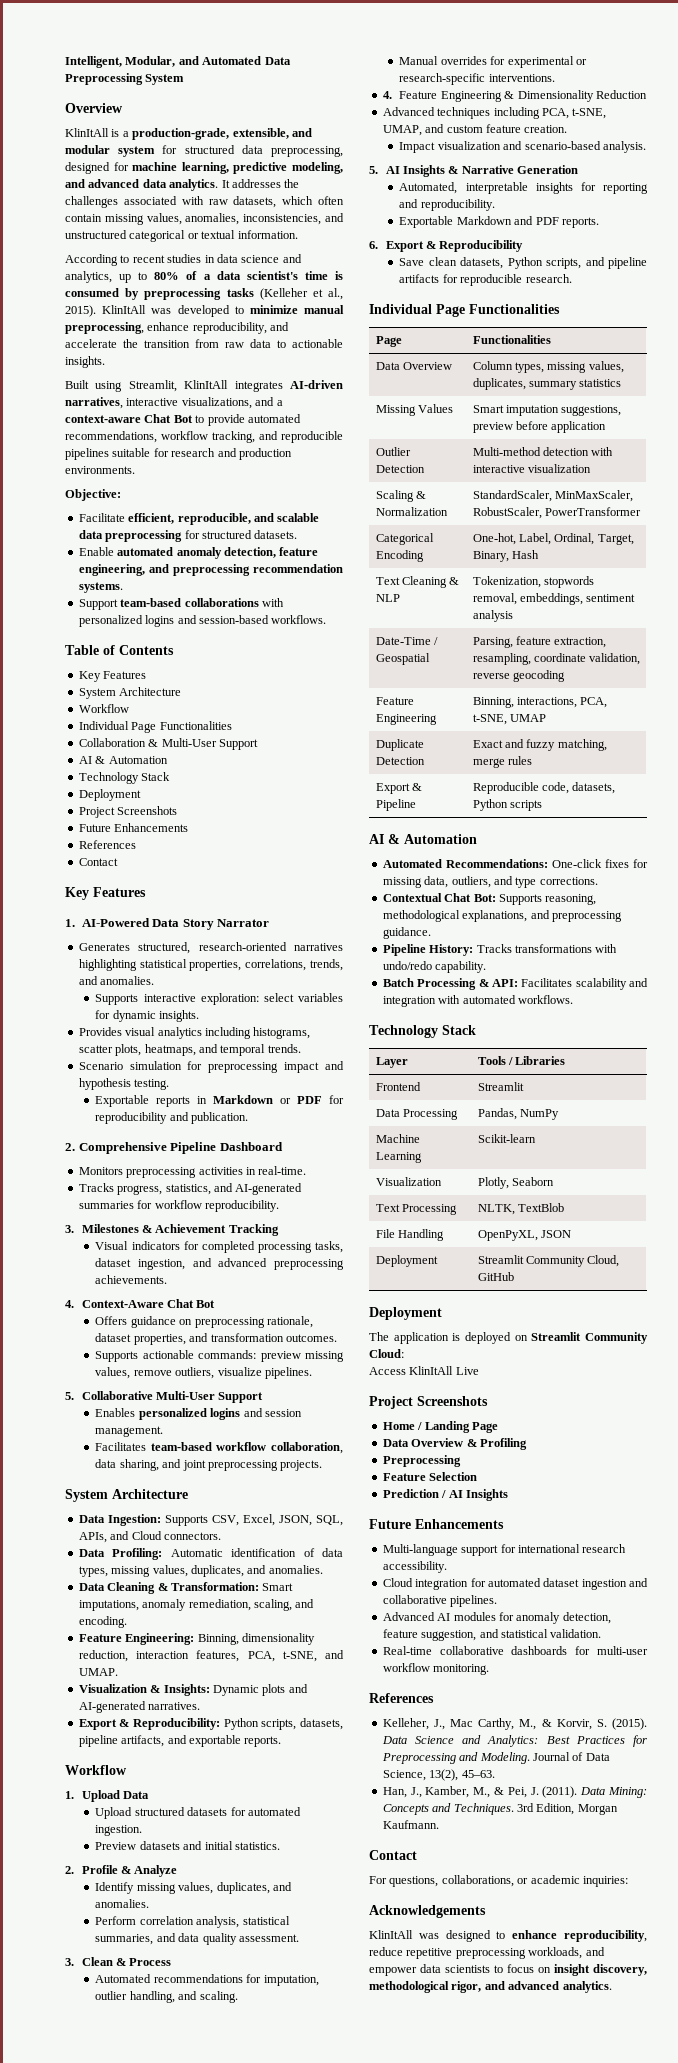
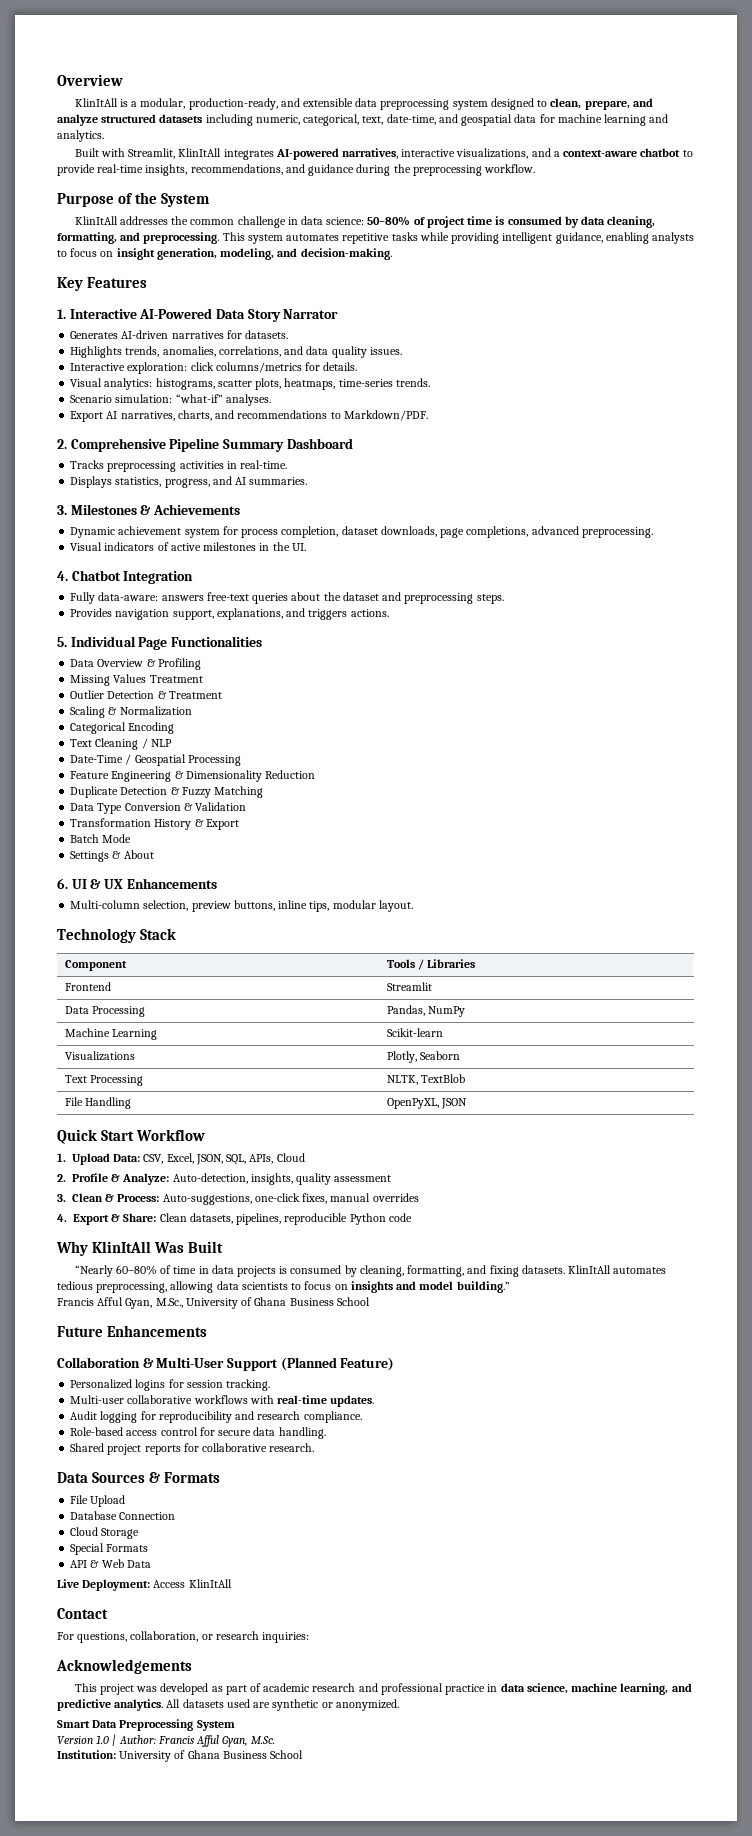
[65,56,291,68] [65,73,185,85] [65,103,123,113] [65,128,312,140] [65,145,343,157] [65,162,343,174] [65,179,300,191] [65,196,345,208] [65,213,344,225] [65,230,298,242] [65,254,302,266] [65,271,343,283] [65,288,343,300] [65,305,344,317] [65,322,290,334] [65,339,343,348] [65,356,105,368] [65,380,123,392] Intelligent, Modular, and Automated Data Preprocessing System // Overview // KlinItAll is a production-grade, extensible, and modular system for structured data preprocessing, designed for machine learning, predictive modeling, and advanced data analytics. It addresses the challenges associated with raw datasets, which often contain missing values, anomalies, inconsistencies, and unstructured categorical or textual information. // According to recent studies in data science and analytics, up to 80% of a data scientist's time is consumed by preprocessing tasks (Kelleher et al., 2015). KlinItAll was developed to minimize manual preprocessing, enhance reproducibility, and accelerate the transition from raw data to actionable insights. // Built using -> [57,74,123,86] [74,98,653,110] [57,114,669,126] [57,130,104,142] [74,148,125,157] Overview // KlinItAll is a modular, production-ready, and extensible data preprocessing system designed to clean, prepare, and analyze structured datasets including numeric, categorical, text, date-time, and geospatial data for machine learning and analytics. // Built with
[290,380,343,389] AI-driven -> [275,148,339,160] AI-powered
[144,414,301,426] [65,431,343,443] [65,448,292,460] [65,466,135,474] [65,489,121,501] [78,513,320,525] [78,530,298,542] [78,547,319,559] [78,564,343,576] [78,582,123,593] [78,598,284,610] [78,615,327,627] [65,645,174,655] [78,671,147,682] [78,687,182,699] [78,704,129,713] [78,721,232,733] [78,738,258,750] [78,756,168,764] [78,772,171,784] [78,789,141,801] [78,806,178,818] [78,823,189,832] [78,840,136,849] [78,858,118,866] [65,887,146,900] [65,919,75,927] Chat Bot to provide automated recommendations, workflow tracking, and reproducible pipelines suitable for research and production environments. // Objective: // Facilitate efficient, reproducible, and scalable data preprocessing for structured datasets. // Enable automated anomaly detection, feature engineering, and preprocessing recommendation systems. // Support team-based collaborations with personalized logins and session-based workflows. // Table of Contents // Key Features // System Architecture // Workflow // Individual Page Functionalities // Collaboration & Multi-User Support // AI & Automation // Technology Stack // Deployment // Project Screenshots // Future Enhancements // References // Contact // Key Features // 1. -> [640,148,693,157] [57,164,536,176] [57,192,211,207] [74,216,656,228] [57,232,695,244] [57,248,392,260] [57,277,148,291] [57,309,137,319] chatbot to provide real-time insights, recommendations, and guidance during the preprocessing workflow. // Purpose of the System // KlinItAll addresses the common challenge in data science: 50–80% of project time is consumed by data cleaning, formatting, and preprocessing. This system automates repetitive tasks while providing intelligent guidance, enabling analysts to focus on insight generation, modeling, and decision-making. // Key Features // 1. Interactive
[138,942,343,954] [78,959,343,971] [78,976,155,985] [95,993,344,1005] [95,1010,200,1022] [78,1027,251,1039] structured, research-oriented narratives highlighting statistical properties, correlations, trends, and anomalies. // Supports interactive exploration: select variables for dynamic insights. // Provides visual analytics including -> [121,330,289,339] [70,346,402,358] [70,362,358,374] [70,378,153,390] AI-driven narratives for datasets. // Highlights trends, anomalies, correlations, and data quality issues. // Interactive exploration: click columns/metrics for details. // Visual analytics:
[198,1044,266,1056] and temporal -> [338,379,393,387] time-series
[129,1061,344,1073] [78,1078,170,1090] [95,1095,344,1107] [95,1112,249,1124] simulation for preprocessing impact and hypothesis testing. // Exportable reports in Markdown or PDF for reproducibility and publication. -> [115,394,271,406] [70,410,428,422] simulation: “what-if” analyses. // Export AI narratives, charts, and recommendations to Markdown/PDF.
(217, 1148) none -> [222,439,284,452] Summary
[78,1167,123,1175] Monitors -> [70,460,105,469] Tracks
[78,1183,303,1195] [78,1200,279,1212] [65,1224,279,1236] [95,1241,343,1253] [95,1258,344,1270] [95,1275,168,1284] [65,1299,216,1308] [95,1316,313,1328] [95,1333,337,1345] [95,1350,345,1362] [95,1367,312,1379] [65,1391,264,1403] [95,1408,302,1420] [95,1426,164,1437] [95,1442,343,1454] [95,1459,323,1471] [65,1489,188,1502] [78,1514,343,1526] [78,1531,221,1543] [78,1548,343,1560] [78,1565,323,1577] [78,1582,294,1594] [78,1599,315,1611] [78,1616,127,1628] [78,1633,315,1645] [78,1650,344,1662] [78,1668,118,1676] [78,1684,308,1696] [78,1701,201,1713] [78,1718,343,1730] [78,1735,282,1747] [65,1765,127,1775] [65,1790,150,1802] [95,1807,301,1819] [95,1825,143,1836] [95,1841,280,1850] [65,1865,178,1877] [95,1882,292,1894] [95,1899,150,1908] [95,1916,290,1928] [95,1933,299,1945] [65,1957,172,1966] [95,1974,319,1986] [95,1991,238,2003] [399,56,587,68] [399,73,555,85] [382,91,392,99] Tracks progress, statistics, and AI-generated summaries for workflow reproducibility. // 3. Milestones & Achievement Tracking // Visual indicators for completed processing tasks, dataset ingestion, and advanced preprocessing achievements. // 4. Context-Aware Chat Bot // Offers guidance on preprocessing rationale, dataset properties, and transformation outcomes. // Supports actionable commands: preview missing values, remove outliers, visualize pipelines. // 5. Collaborative Multi-User Support // Enables personalized logins and session management. // Facilitates team-based workflow collaboration, data sharing, and joint preprocessing projects. // System Architecture // Data Ingestion: Supports CSV, Excel, JSON, SQL, APIs, and Cloud connectors. // Data Profiling: Automatic identification of data types, missing values, duplicates, and anomalies. // Data Cleaning & Transformation: Smart imputations, anomaly remediation, scaling, and encoding. // Feature Engineering: Binning, dimensionality reduction, interaction features, PCA, t-SNE, and UMAP. // Visualization & Insights: Dynamic plots and AI-generated narratives. // Export & Reproducibility: Python scripts, datasets, pipeline artifacts, and exportable reports. // Workflow // 1. Upload Data // Upload structured datasets for automated ingestion. // Preview datasets and initial statistics. // 2. Profile & Analyze // Identify missing values, duplicates, and anomalies. // Perform correlation analysis, statistical summaries, and data quality assessment. // 3. Clean & Process // Automated recommendations for imputation, outlier handling, and scaling. // Manual overrides for experimental or research-specific interventions. // 4. -> [70,476,308,488] [57,504,240,515] [70,526,653,538] [70,542,306,551] [57,570,194,584] [70,592,504,604] [70,608,389,620] [57,636,262,650] [70,658,201,670] [70,674,203,686] [70,690,222,699] [70,706,192,718] [70,722,175,734] [70,738,172,750] [70,754,241,766] Displays statistics, progress, and AI summaries. // 3. Milestones & Achievements // Dynamic achievement system for process completion, dataset downloads, page completions, advanced preprocessing. // Visual indicators of active milestones in the UI. // 4. Chatbot Integration // Fully data-aware: answers free-text queries about the dataset and preprocessing steps. // Provides navigation support, explanations, and triggers actions. // 5. Individual Page Functionalities // Data Overview & Profiling // Missing Values Treatment // Outlier Detection & Treatment // Scaling & Normalization // Categorical Encoding // Text Cleaning / NLP // Date-Time / Geospatial Processing //
[382,107,607,119] [382,124,568,136] [399,141,646,153] [369,165,579,177] [399,182,648,194] [399,199,495,211] [399,216,599,228] [369,240,524,252] [399,257,647,269] [399,274,572,286] [369,304,560,317] [375,336,402,347] [472,335,551,344] [375,362,452,370] [472,361,624,373] [472,378,622,390] [375,404,453,416] [472,405,622,416] [472,421,607,433] [375,447,411,456] [375,465,425,473] [472,447,614,456] [472,464,591,473] [375,490,426,502] [375,507,448,516] [472,490,633,502] [472,507,641,519] [375,533,434,545] [375,550,424,562] [472,533,634,545] [472,550,539,562] [375,576,460,588] [375,594,400,602] [472,576,594,588] [472,593,636,605] [472,610,513,622] [375,637,438,645] [375,653,430,665] [472,636,607,648] [472,653,641,665] [472,670,565,682] [375,697,414,705] [375,714,437,725] [472,697,608,708] [472,714,546,725] [375,739,424,751] [375,757,425,765] [472,739,607,751] [472,756,532,768] [375,783,422,794] [375,799,416,811] [472,782,616,794] [472,799,542,811] [369,834,477,844] [382,859,648,868] [382,876,598,888] [382,893,597,905] [382,910,622,922] [382,927,431,939] [382,944,618,956] [382,961,487,973] [382,978,648,990] [382,995,573,1007] [369,1025,476,1038] [375,1057,408,1068] Advanced techniques including PCA, t-SNE, UMAP, and custom feature creation. // Impact visualization and scenario-based analysis. // 5. AI Insights & Narrative Generation // Automated, interpretable insights for reporting and reproducibility. // Exportable Markdown and PDF reports. // 6. Export & Reproducibility // Save clean datasets, Python scripts, and pipeline artifacts for reproducible research. // Individual Page Functionalities // Page | Functionalities // Data Overview | Column types, missing values, duplicates, summary statistics // Missing Values | Smart imputation suggestions, preview before application // Outlier Detection | Multi-method detection with interactive visualization // Scaling & Normalization | StandardScaler, MinMaxScaler, RobustScaler, PowerTransformer // Categorical Encoding | One-hot, Label, Ordinal, Target, Binary, Hash // Text Cleaning & NLP | Tokenization, stopwords removal, embeddings, sentiment analysis // Date-Time / Geospatial | Parsing, feature extraction, resampling, coordinate validation, reverse geocoding // Feature Engineering | Binning, interactions, PCA, t-SNE, UMAP // Duplicate Detection | Exact and fuzzy matching, merge rules // Export & Pipeline | Reproducible code, datasets, Python scripts // AI & Automation // Automated Recommendations: One-click fixes for missing data, outliers, and type corrections. // Contextual Chat Bot: Supports reasoning, methodological explanations, and preprocessing guidance. // Pipeline History: Tracks transformations with undo/redo capability. // Batch Processing & API: Facilitates scalability and integration with automated workflows. // Technology Stack // Layer -> [70,786,264,798] [70,802,247,814] [70,818,239,830] [70,834,132,843] [70,850,154,862] [57,878,217,889] [70,900,413,912] [57,928,177,943] [64,960,127,971] Duplicate Detection & Fuzzy Matching // Data Type Conversion & Validation // Transformation History & Export // Batch Mode // Settings & About // 6. UI & UX Enhancements // Multi-column selection, preview buttons, inline tips, modular layout. // Technology Stack // Component
[375,1177,442,1186] Visualization -> [64,1051,135,1061] Visualizations
[375,1255,438,1267] [477,1255,620,1267] [477,1272,514,1281] [369,1307,442,1320] [369,1332,648,1344] [369,1349,404,1358] [369,1366,479,1375] [369,1396,488,1409] [382,1421,498,1433] [382,1438,527,1450] [382,1455,461,1467] [382,1472,478,1481] [382,1489,508,1501] [369,1519,504,1529] [382,1544,627,1556] [382,1561,447,1573] [382,1578,648,1590] [382,1595,498,1607] [382,1612,611,1624] [382,1629,602,1641] [382,1646,648,1655] [382,1663,490,1675] [369,1693,434,1703] [382,1718,647,1730] [381,1735,647,1747] [381,1752,610,1764] [382,1769,495,1781] [382,1786,647,1798] [382,1803,618,1815] [382,1820,439,1829] // Deployment | Streamlit Community Cloud, GitHub // Deployment // The application is deployed on Streamlit Community Cloud: // Access KlinItAll Live // Project Screenshots // Home / Landing Page // Data Overview & Profiling // Preprocessing // Feature Selection // Prediction / AI Insights // Future Enhancements // Multi-language support for international research accessibility. // Cloud integration for automated dataset ingestion and collaborative pipelines. // Advanced AI modules for anomaly detection, feature suggestion, and statistical validation. // Real-time collaborative dashboards for multi-user workflow monitoring. // References // Kelleher, J., Mac Carthy, M., & Korvir, S. (2015). Data Science and Analytics: Best Practices for Preprocessing and Modeling. Journal of Data Science, 13(2), 45–63. // Han, J., Kamber, M., & Pei, J. (2011). Data Mining: Concepts and Techniques. 3rd Edition, Morgan Kaufmann. -> [57,1129,206,1144] [57,1153,305,1165] [57,1173,392,1185] [57,1193,419,1205] [57,1213,412,1225] [56,1241,224,1256] [74,1265,667,1277] [57,1281,510,1293] [57,1297,370,1309] [57,1325,208,1337] [57,1357,395,1371] [70,1379,271,1391] [70,1395,375,1407] [70,1411,362,1423] [70,1427,326,1439] [70,1443,315,1455] [57,1472,221,1483] [70,1495,126,1507] [70,1511,176,1520] [70,1527,140,1539] [70,1543,149,1555] [70,1559,151,1568] [57,1579,232,1591] // Quick Start Workflow // 1. Upload Data: CSV, Excel, JSON, SQL, APIs, Cloud // 2. Profile & Analyze: Auto-detection, insights, quality assessment // 3. Clean & Process: Auto-suggestions, one-click fixes, manual overrides // 4. Export & Share: Clean datasets, pipelines, reproducible Python code // Why KlinItAll Was Built // “Nearly 60–80% of time in data projects is consumed by cleaning, formatting, and fixing datasets. KlinItAll automates tedious preprocessing, allowing data scientists to focus on insights and model building.” // Francis Afful Gyan, M.Sc., University of Ghana Business School // Future Enhancements // Collaboration & Multi-User Support (Planned Feature) // Personalized logins for session tracking. // Multi-user collaborative workflows with real-time updates. // Audit logging for reproducibility and research compliance. // Role-based access control for secure data handling. // Shared project reports for collaborative research. // Data Sources & Formats // File Upload // Database Connection // Cloud Storage // Special Formats // API & Web Data // Live Deployment: Access KlinItAll
[441,1875,580,1887] collaborations, or academic -> [130,1631,259,1642] collaboration, or research
[369,1930,647,1942] [369,1947,605,1959] [369,1964,647,1976] [369,1981,612,1993] KlinItAll was designed to enhance reproducibility, reduce repetitive preprocessing workloads, and empower data scientists to focus on insight discovery, methodological rigor, and advanced analytics. -> [74,1683,692,1695] [57,1699,399,1711] [57,1719,235,1731] [57,1734,275,1747] [57,1750,304,1762] This project was developed as part of academic research and professional practice in data science, machine learning, and predictive analytics. All datasets used are synthetic or anonymized. // Smart Data Preprocessing System // Version 1.0 | Author: Francis Afful Gyan, M.Sc. // Institution: University of Ghana Business School

